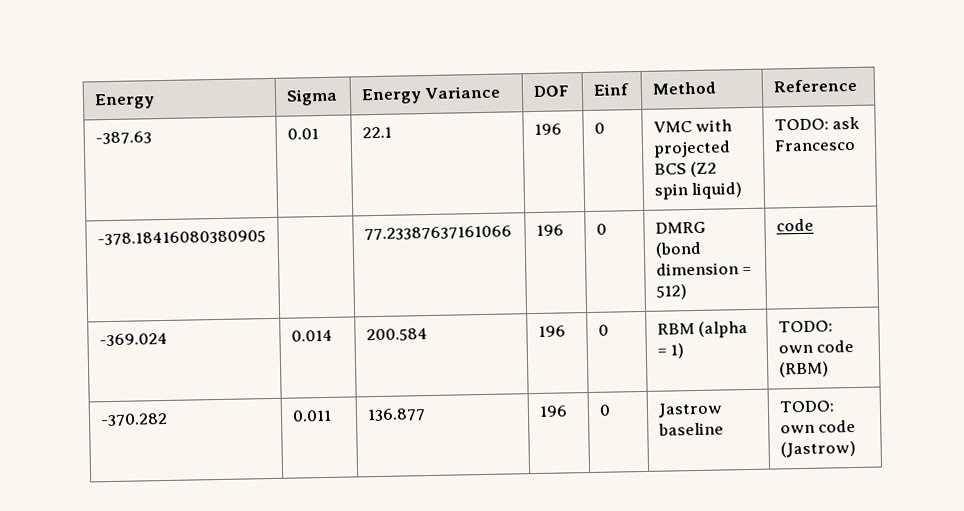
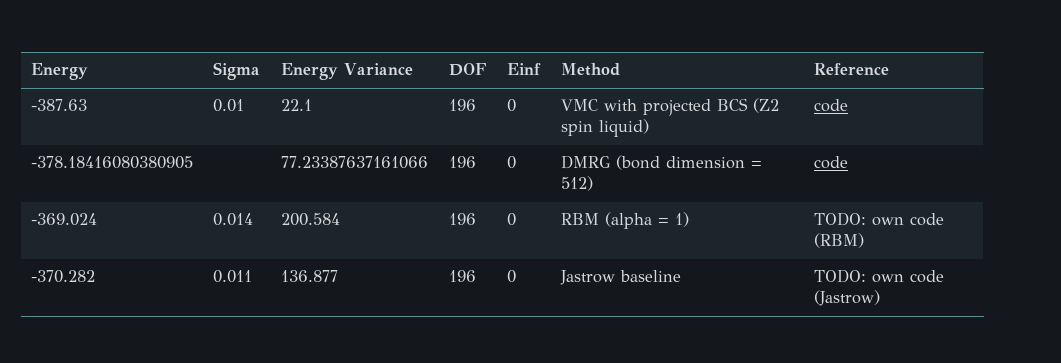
[773,116,861,131] [773,138,856,152] TODO: ask Francesco -> [813,99,848,112] code

